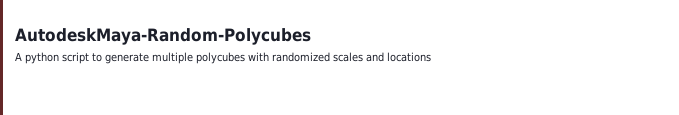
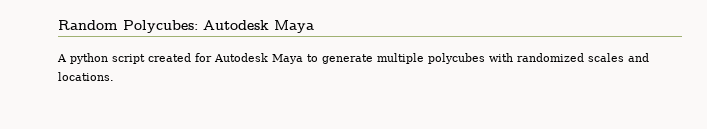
[15,28,311,45] AutodeskMaya-Random-Polycubes -> [58,20,314,33] Random Polycubes: Autodesk Maya
(89, 58) none -> [148,53,303,64] created for Autodesk Maya
[387,52,431,62] locations -> [58,72,114,81] locations.

